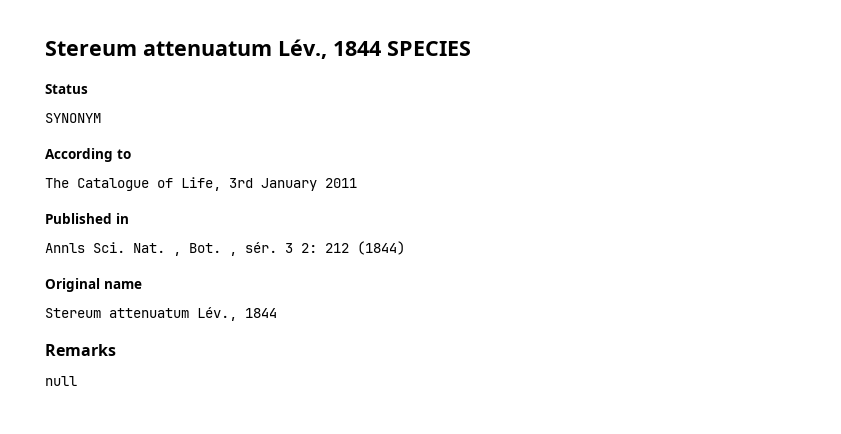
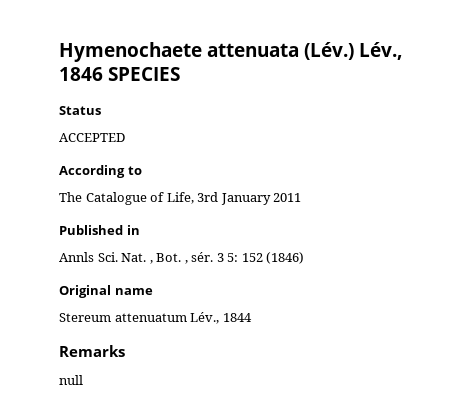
[45,39,381,59] Stereum attenuatum Lév., 1844 -> [59,42,403,62] [59,67,103,81] Hymenochaete attenuata (Lév.) Lév., 1846
[45,113,101,123] SYNONYM -> [59,133,125,142] ACCEPTED
[301,241,405,255] 2: 212 (1844) -> [227,252,305,264] 5: 152 (1846)

